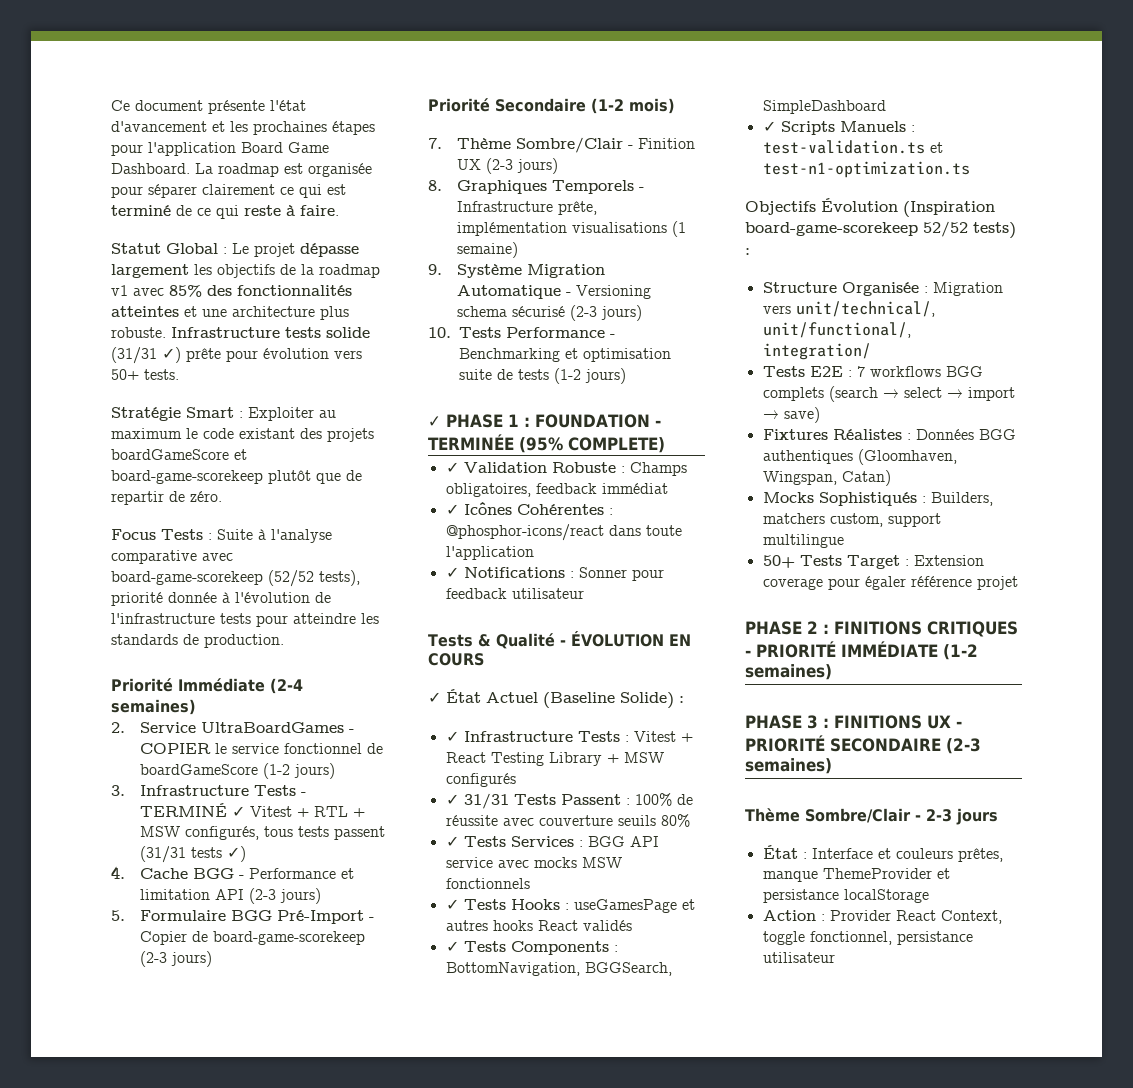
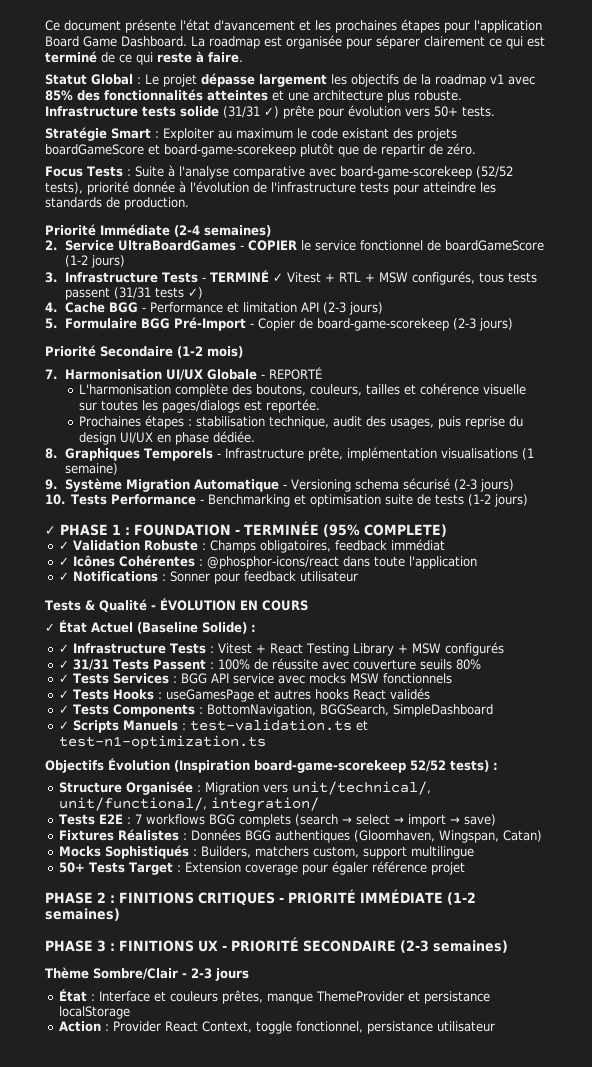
[456,137,695,153] [456,158,558,174] Thème Sombre/Clair - Finition UX (2-3 jours) -> [65,367,323,381] [79,383,527,397] [79,399,321,413] [79,415,524,429] [79,431,256,445] Harmonisation UI/UX Globale - REPORTÉ // L'harmonisation complète des boutons, couleurs, tailles et cohérence visuelle sur toutes les pages/dialogs est reportée. // Prochaines étapes : stabilisation technique, audit des usages, puis reprise du design UI/UX en phase dédiée.

